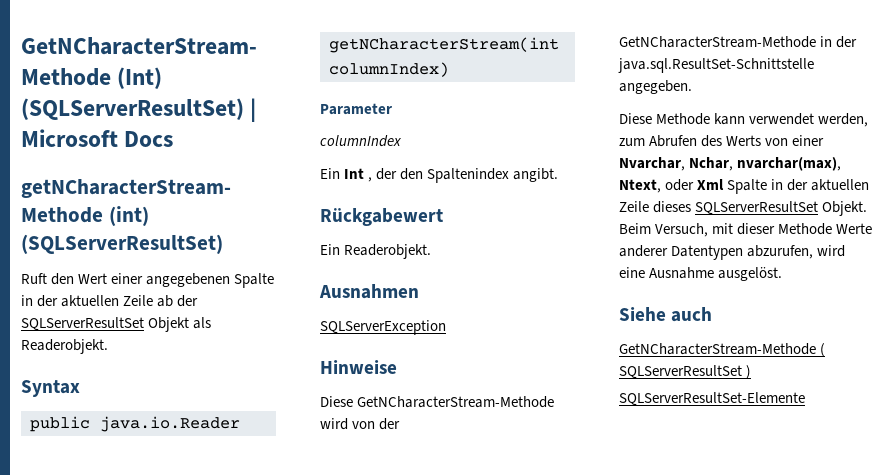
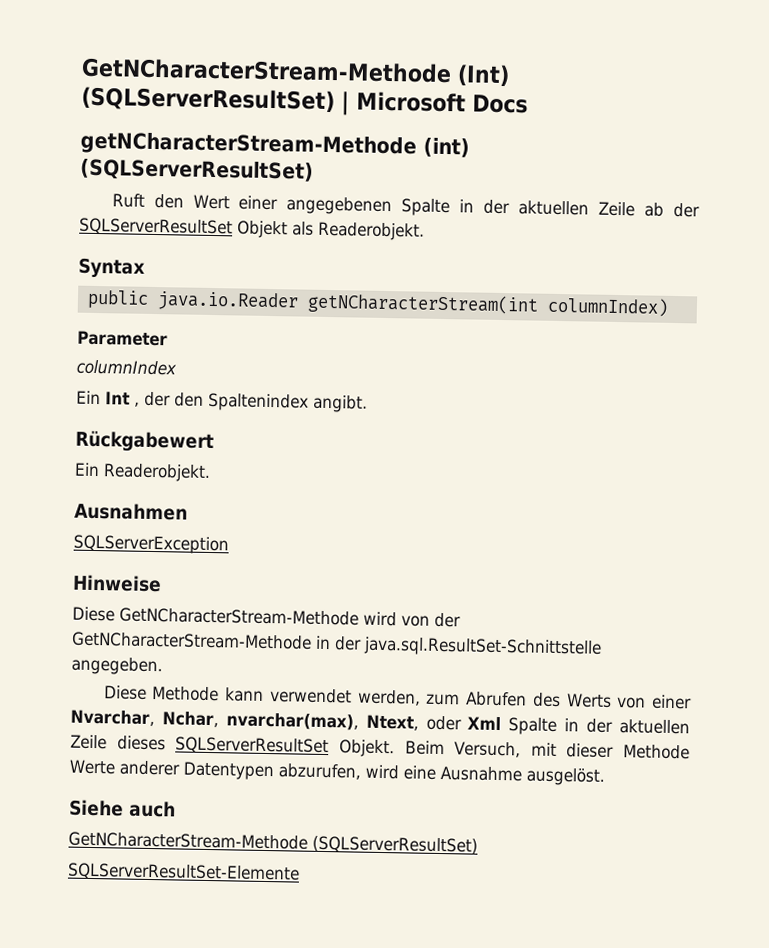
[820,343,826,357] [619,365,752,379] ( SQLServerResultSet ) -> [312,835,478,855] (SQLServerResultSet)

